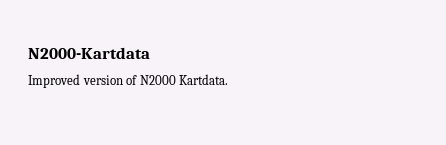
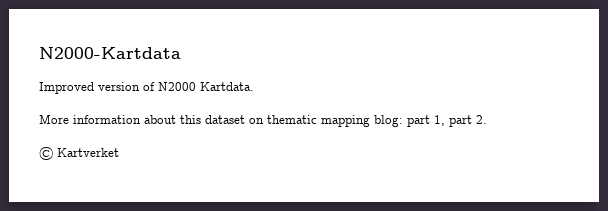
(229, 79) none -> [39,114,487,127] [39,147,119,160] // More information about this dataset on thematic mapping blog: part 1, part 2. // © Kartverket

